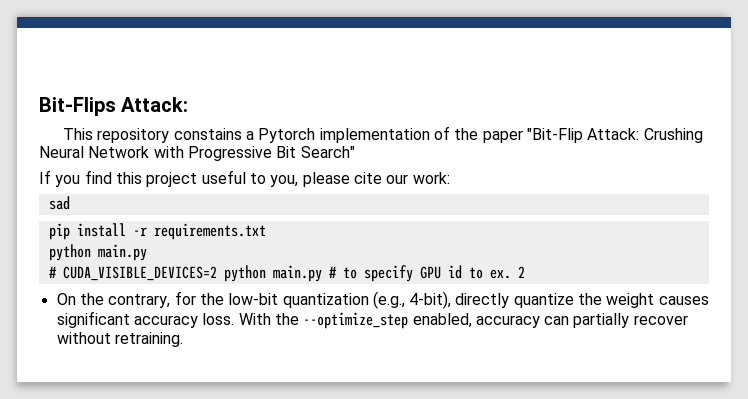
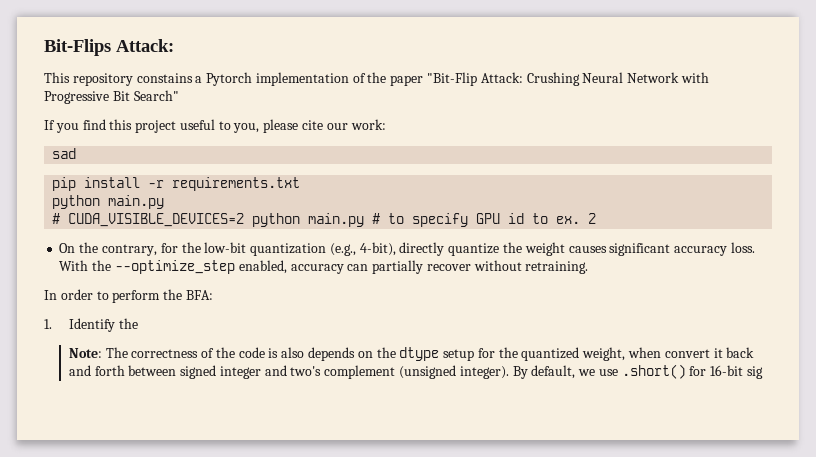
(183, 339) none -> [44,289,213,303] [44,318,138,332] [68,347,755,361] [68,364,763,379] // In order to perform the BFA: // 1. Identify the // Note: The correctness of the code is also depends on the dtype setup for the quantized weight, when convert it back and forth between signed integer and two's complement (unsigned integer). By default, we use .short() for 16-bit sig

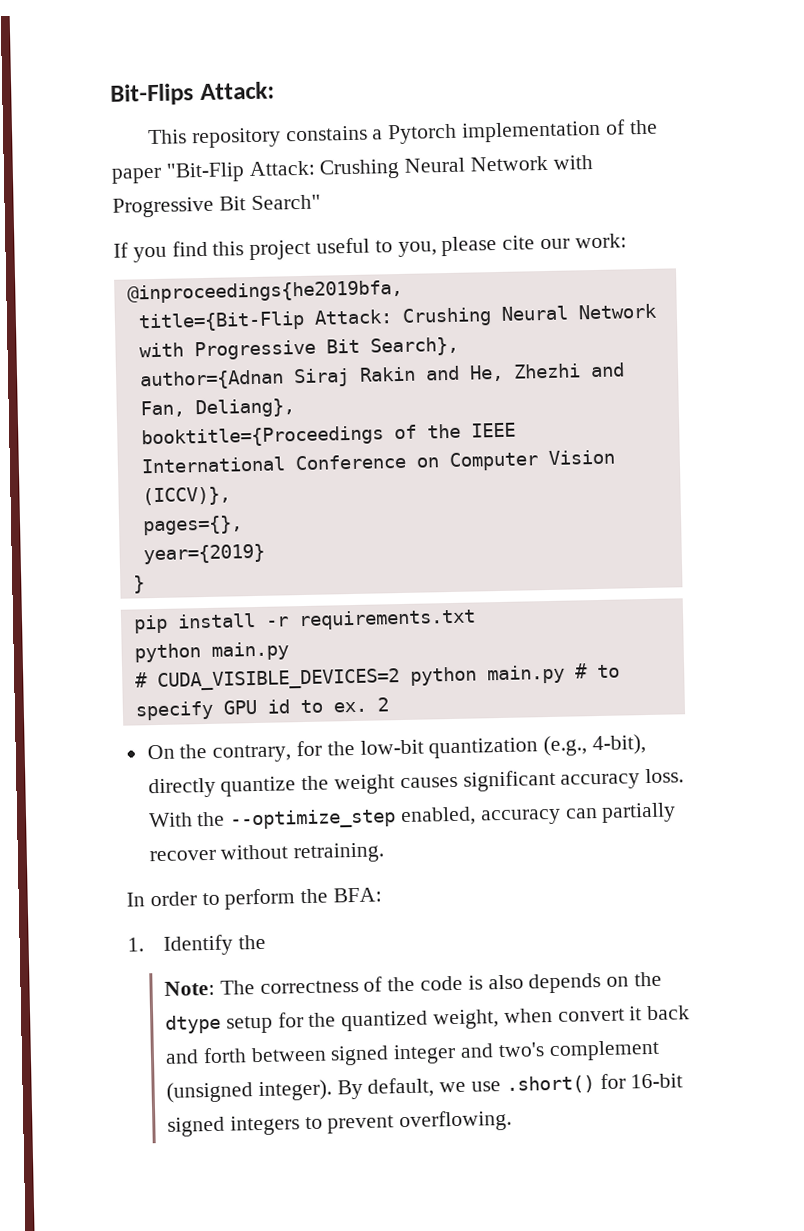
[52,148,77,159] sad -> [126,279,403,304] [137,303,657,333] [138,336,459,361] [138,362,625,391] [139,398,295,419] [140,422,516,449] [140,449,615,474] [141,486,231,507] [141,515,243,536] [142,543,265,565] [132,575,145,594] @inproceedings{he2019bfa, // title={Bit-Flip Attack: Crushing Neural Network with Progressive Bit Search}, // author={Adnan Siraj Rakin and He, Zhezhi and Fan, Deliang}, // booktitle={Proceedings of the IEEE International Conference on Computer Vision (ICCV)}, // pages={}, // year={2019} // }
[746,366,763,379] sig -> [166,1109,513,1137] signed integers to prevent overflowing.

